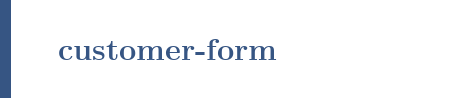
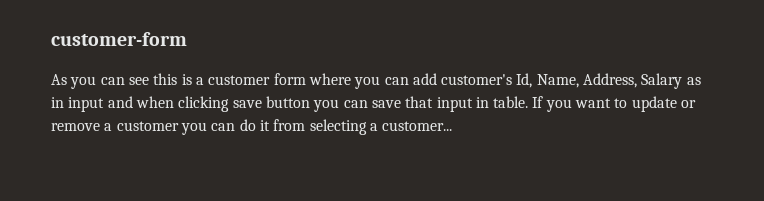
(277, 49) none -> [51,73,701,89] [51,96,697,112] [51,119,453,135] // As you can see this is a customer form where you can add customer's Id, Name, Address, Salary as in input and when clicking save button you can save that input in table. If you want to update or remove a customer you can do it from selecting a customer...

